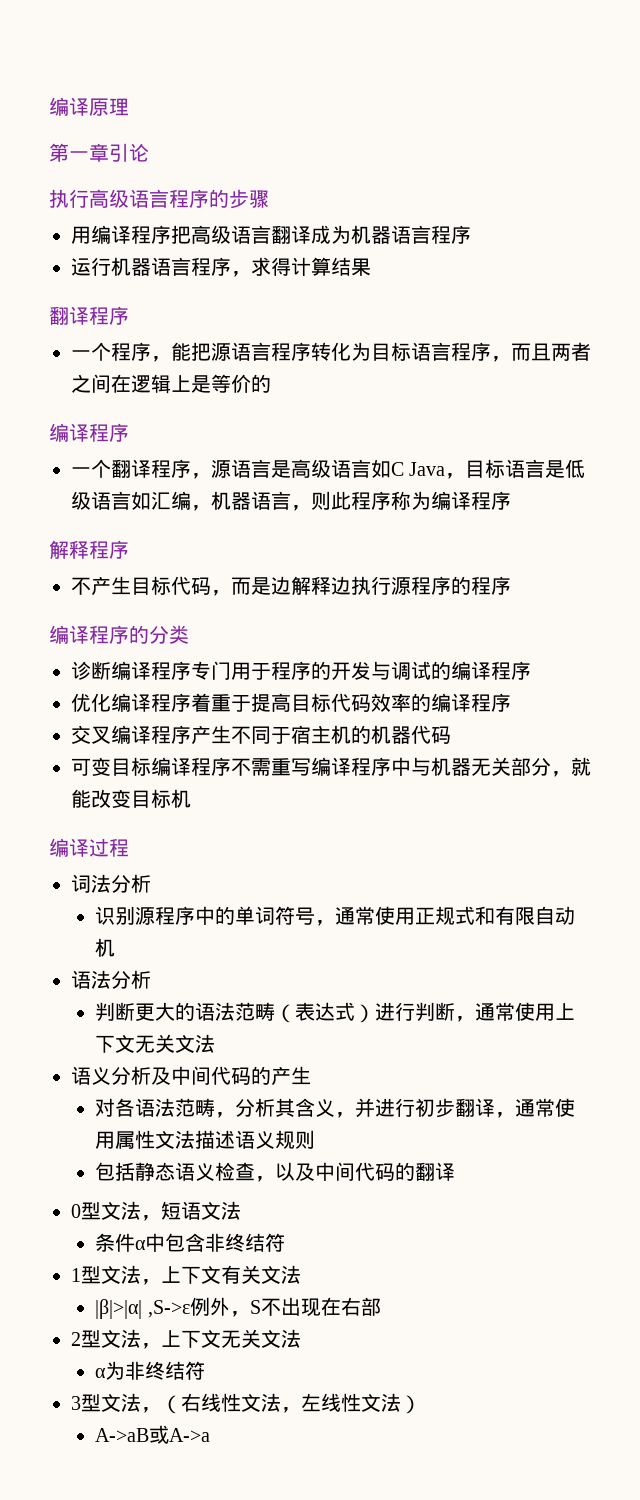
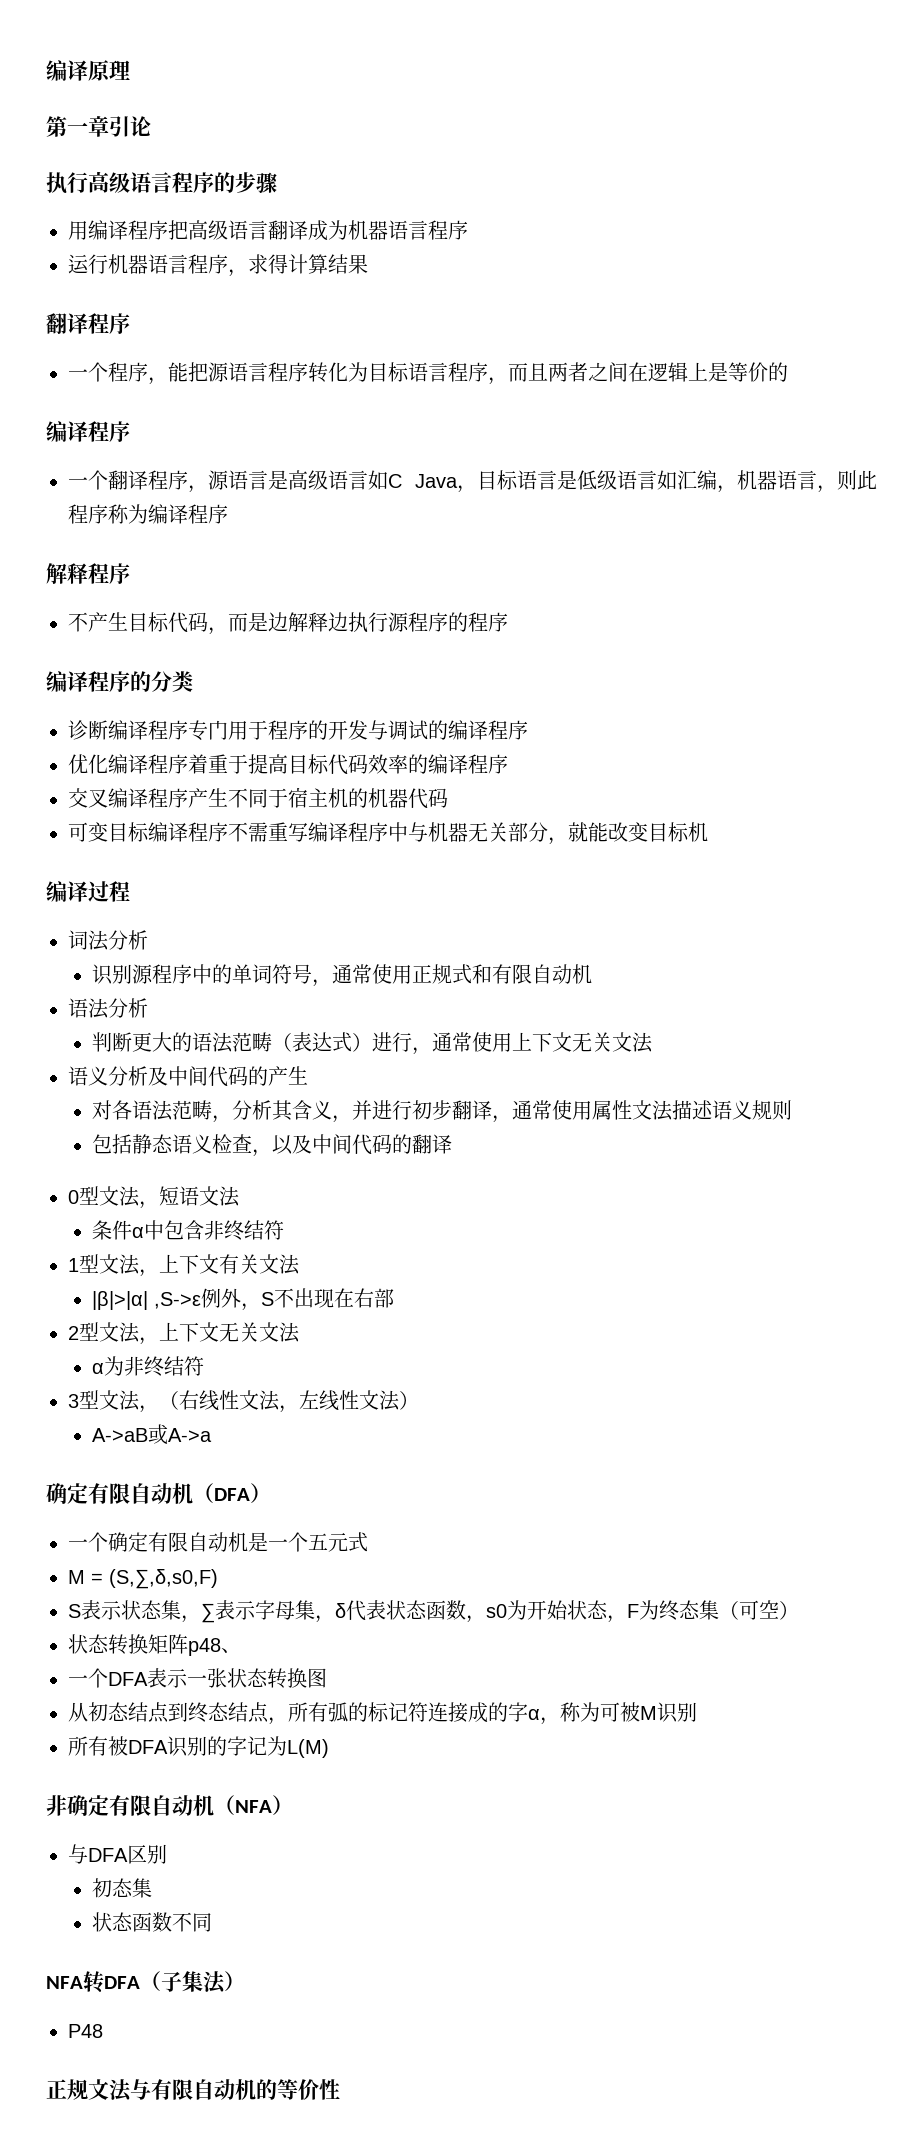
[415,1002,456,1021] 判断 -> (412, 1042) none
(211, 1435) none -> [46,1483,271,1504] [68,1532,368,1552] [68,1569,218,1589] [68,1600,799,1623] [68,1634,241,1656] [68,1668,327,1689] [68,1702,697,1725] [68,1736,329,1758] [46,1795,293,1816] [68,1844,167,1864] [91,1878,152,1898] [91,1912,212,1932] [46,1971,245,1994] [68,2024,103,2038] [46,2079,340,2102] // 确定有限自动机（DFA） // 一个确定有限自动机是一个五元式 // M = (S,∑,δ,s0,F) // S表示状态集，∑表示字母集，δ代表状态函数，s0为开始状态，F为终态集（可空） // 状态转换矩阵p48、 // 一个DFA表示一张状态转换图 // 从初态结点到终态结点，所有弧的标记符连接成的字α，称为可被M识别 // 所有被DFA识别的字记为L(M) // 非确定有限自动机（NFA） // 与DFA区别 // 初态集 // 状态函数不同 // NFA转DFA（子集法） // P48 // 正规文法与有限自动机的等价性

